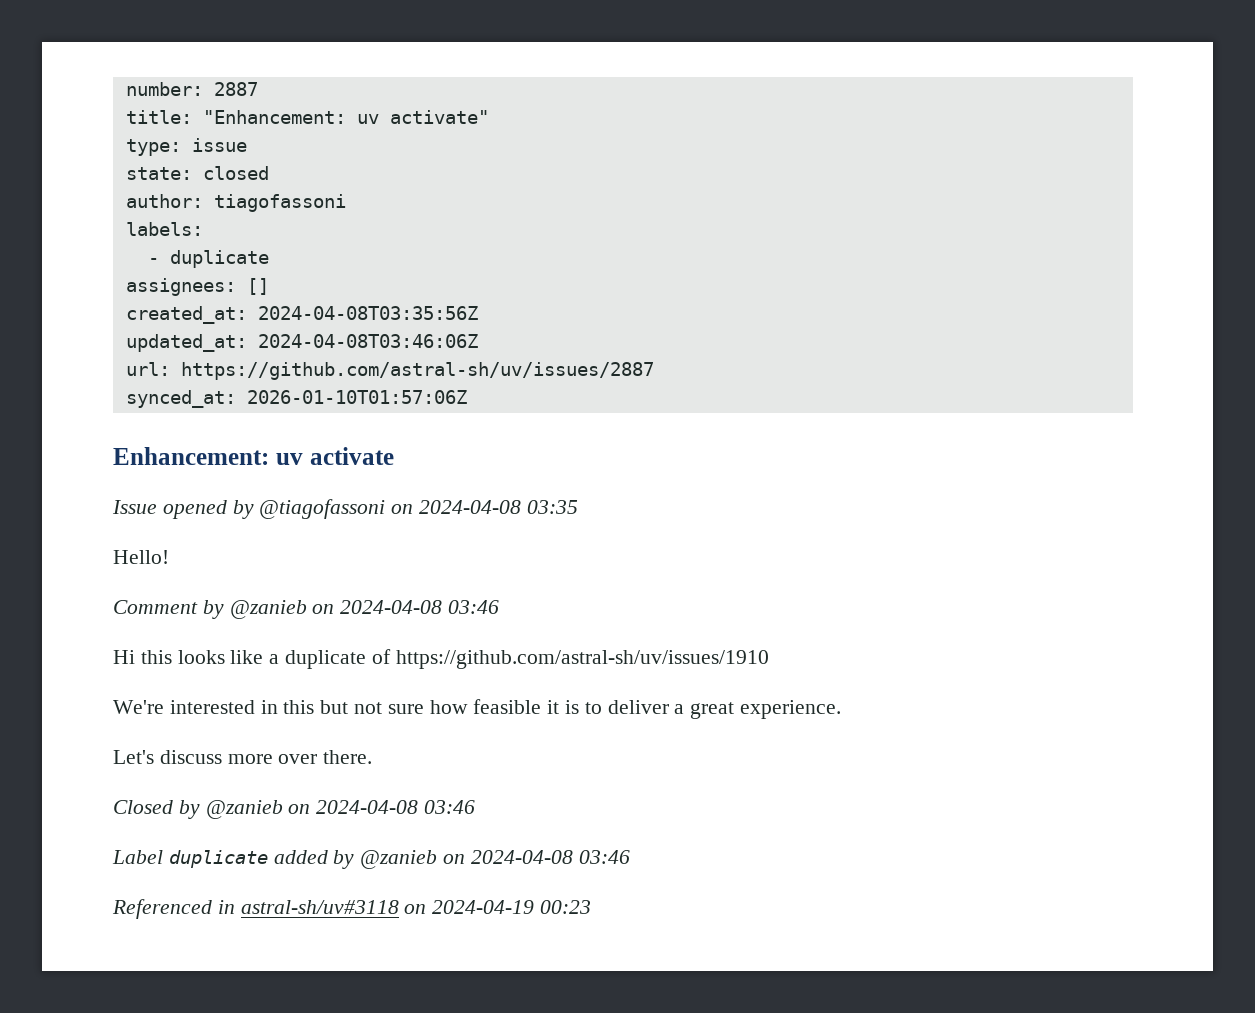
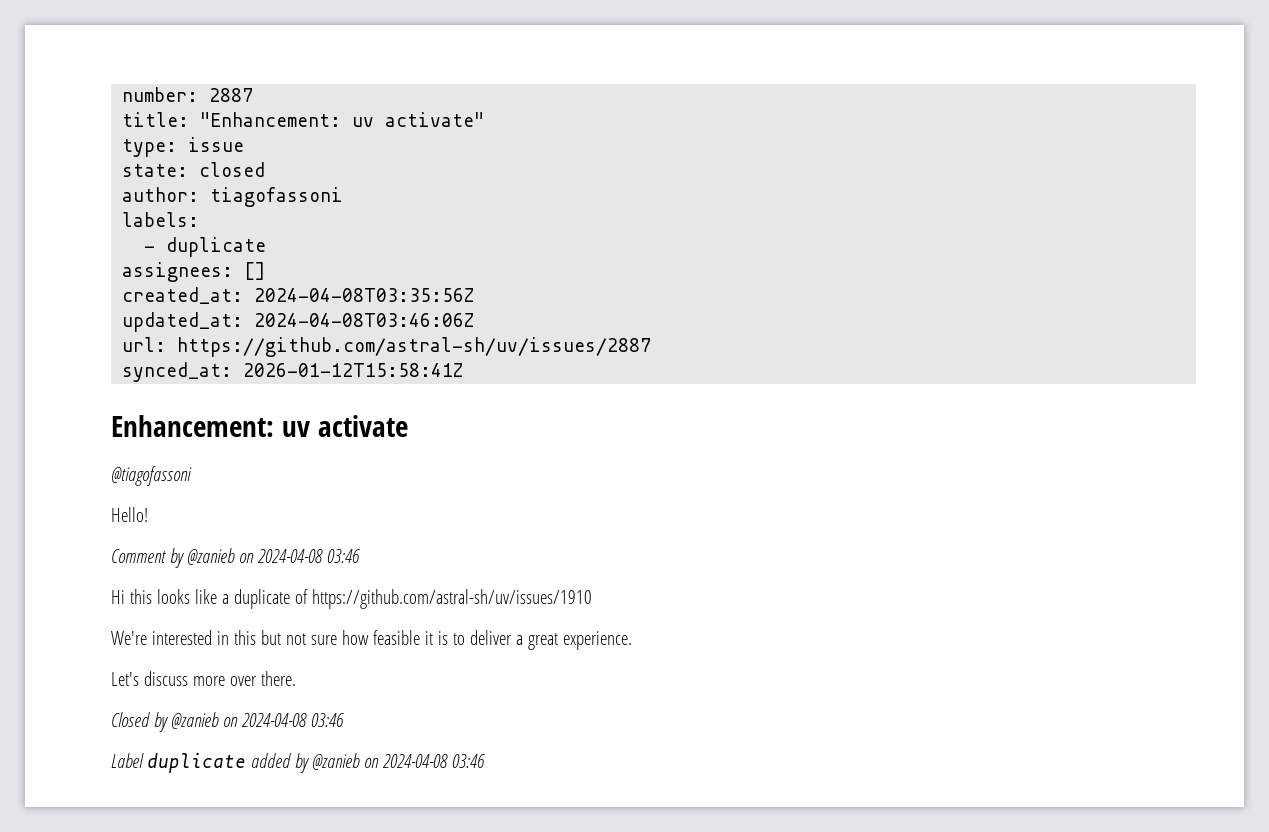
[246,390,467,404] 2026-01-10T01:57:06Z -> [243,363,464,377] 2026-01-12T15:58:41Z
[112,499,578,519] Issue opened by @tiagofassoni on 2024-04-08 03:35 -> [111,466,192,486] @tiagofassoni
[112,899,592,919] // Referenced in astral-sh/uv#3118 on 2024-04-19 00:23 -> (485, 761) none

